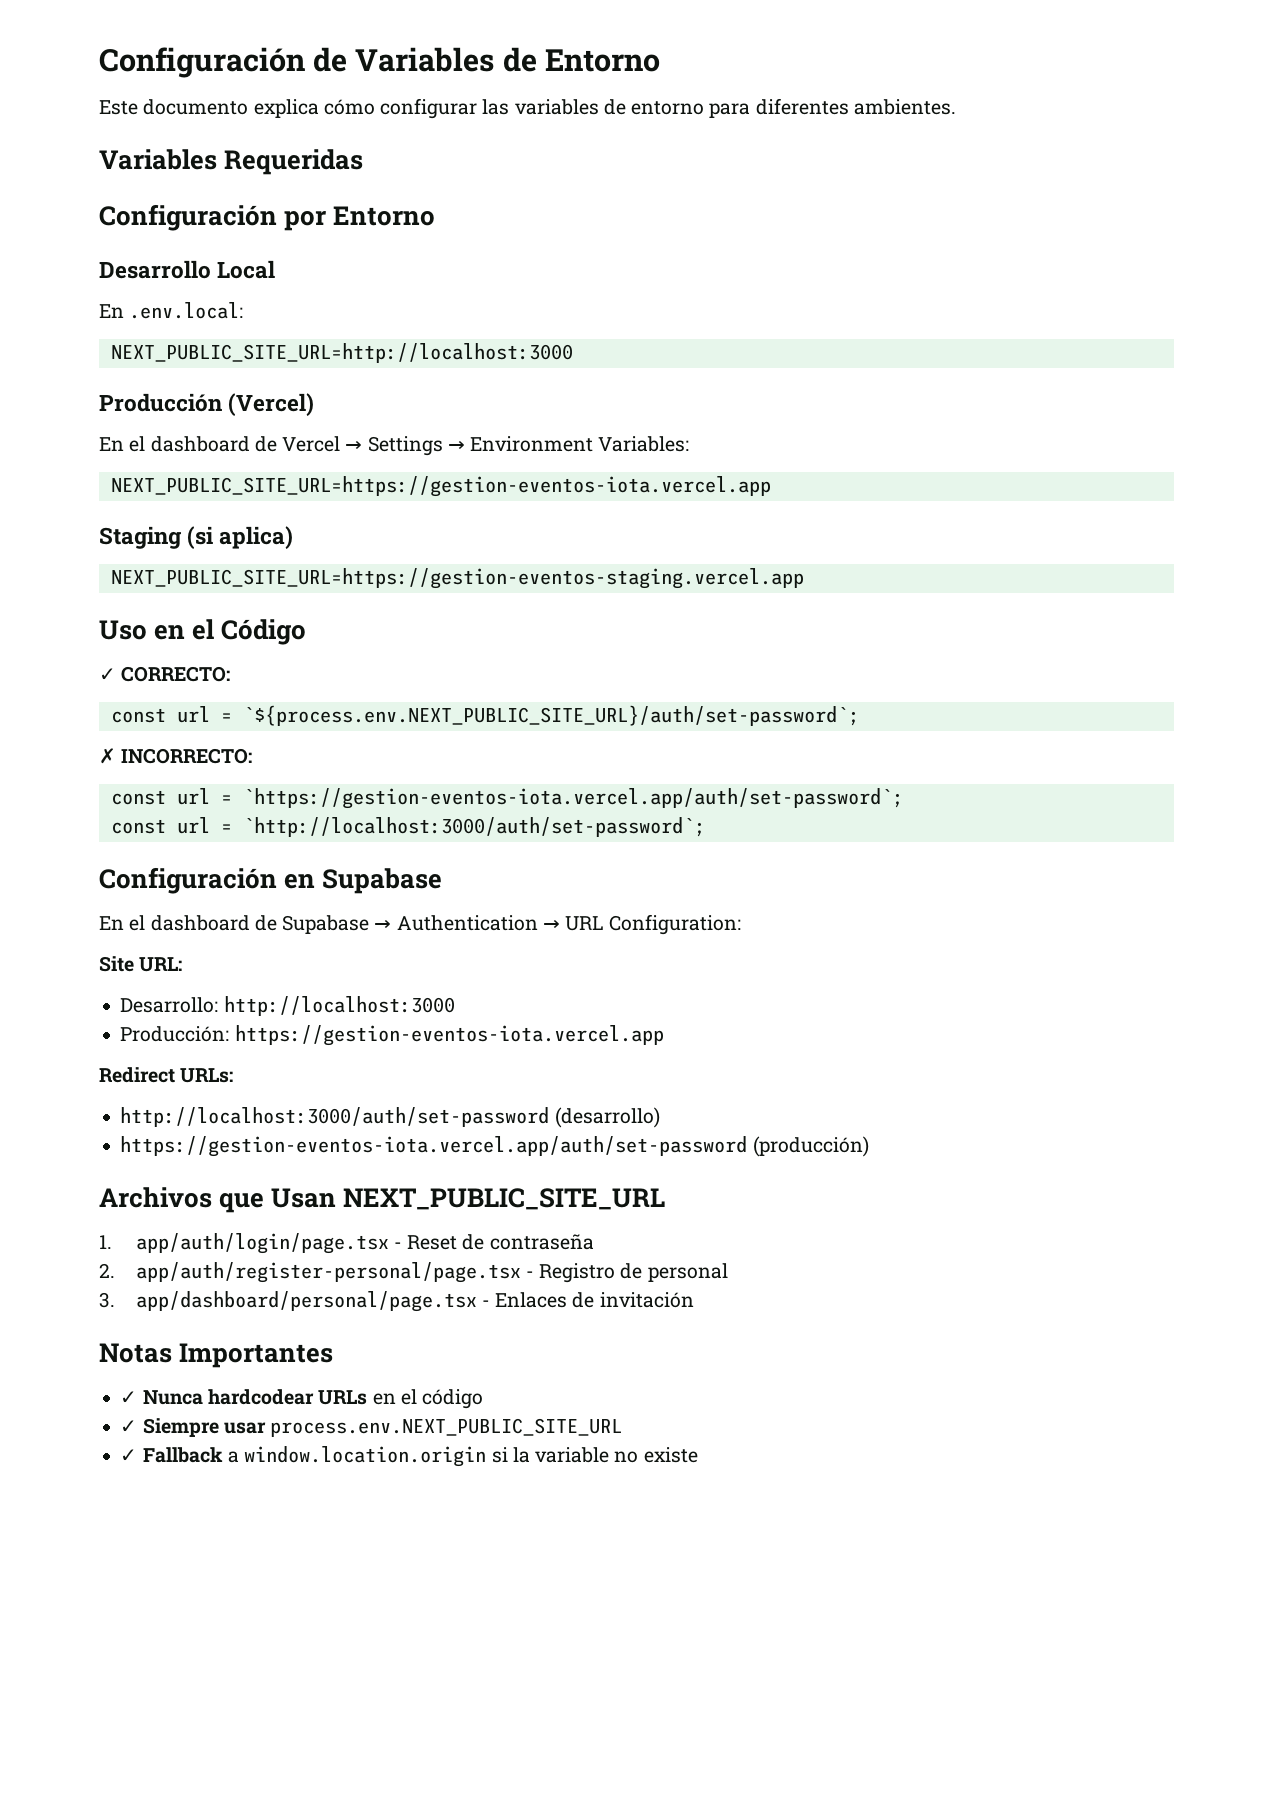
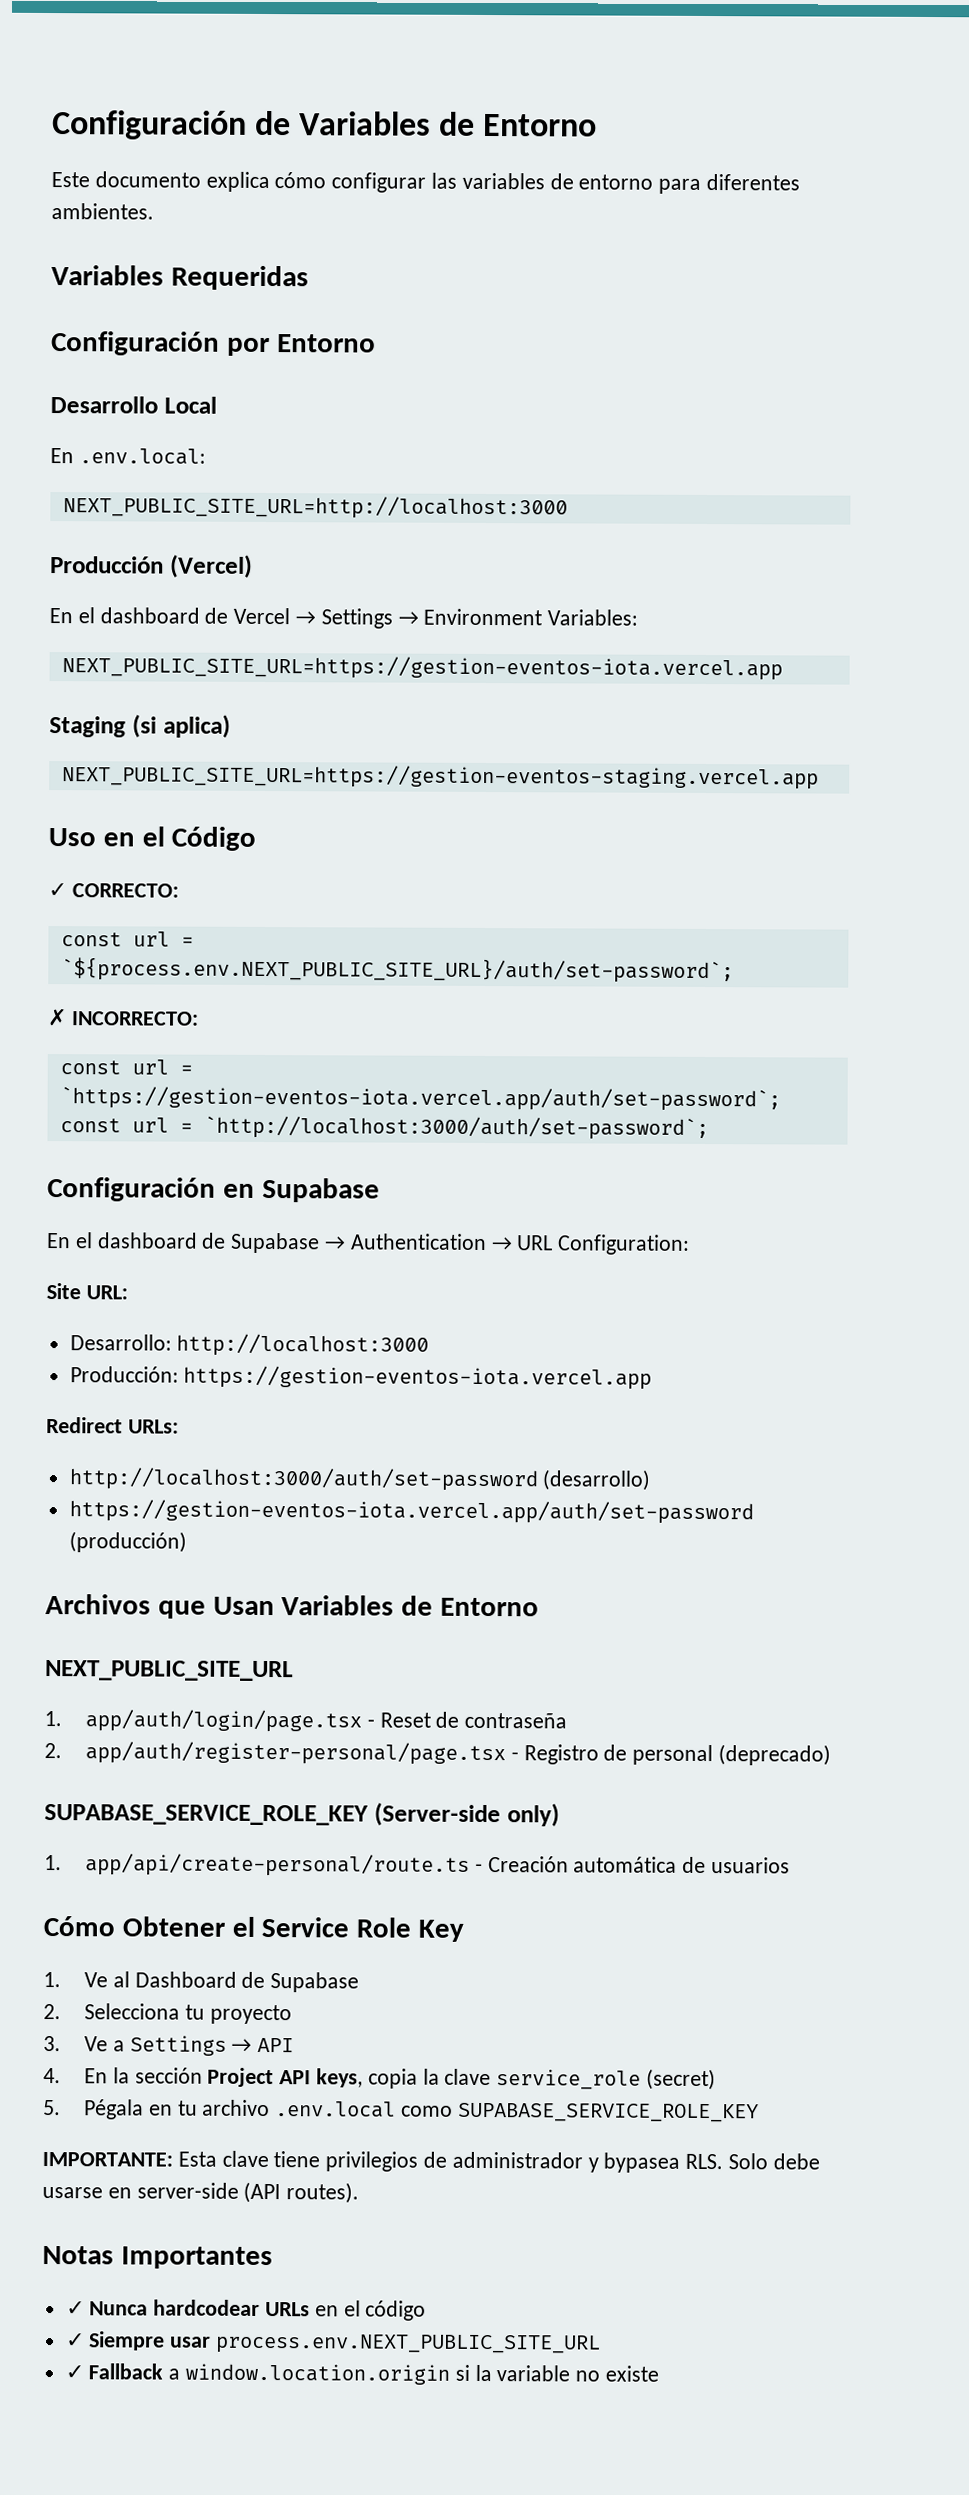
(337, 1198) none -> [281,1595,540,1617] Variables de Entorno //
[99,1291,694,1312] // 3. app/dashboard/personal/page.tsx - Enlaces de invitación -> [717,1744,831,1766] [44,1802,560,1827] [44,1853,790,1877] [43,1916,465,1942] [43,1971,360,1993] [43,2003,292,2025] [43,2035,295,2056] [43,2067,717,2091] [43,2099,759,2123] [42,2150,820,2173] [42,2181,360,2204] (deprecado) // SUPABASE_SERVICE_ROLE_KEY (Server-side only) // 1. app/api/create-personal/route.ts - Creación automática de usuarios // Cómo Obtener el Service Role Key // 1. Ve al Dashboard de Supabase // 2. Selecciona tu proyecto // 3. Ve a Settings → API // 4. En la sección Project API keys, copia la clave service_role (secret) // 5. Pégala en tu archivo .env.local como SUPABASE_SERVICE_ROLE_KEY // IMPORTANTE: Esta clave tiene privilegios de administrador y bypasea RLS. Solo debe usarse en server-side (API routes).

